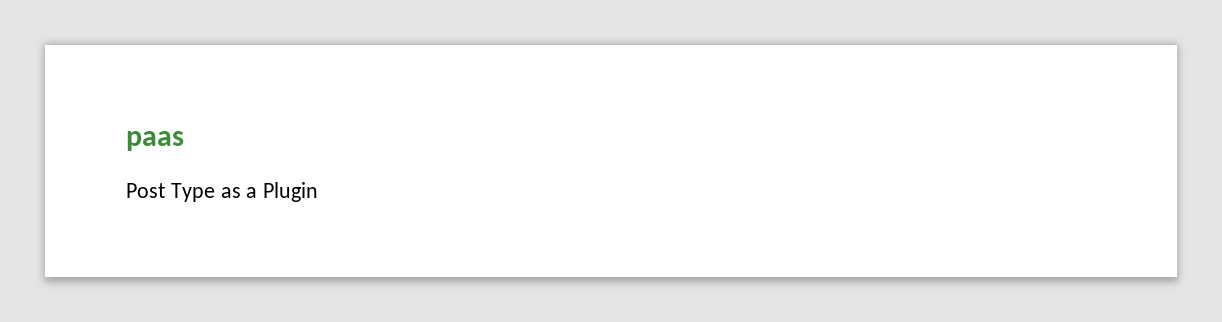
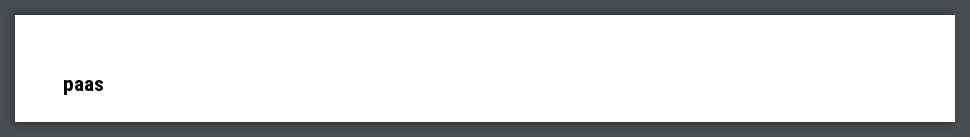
[126,182,319,202] // Post Type as a Plugin -> (104, 87) none

